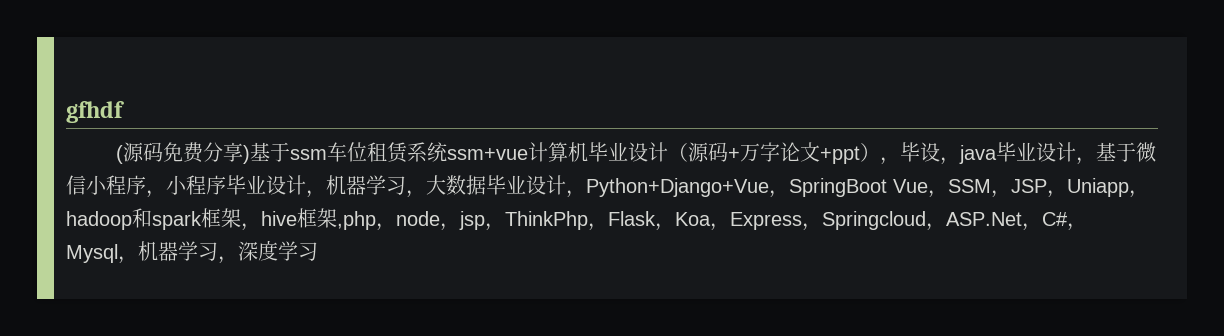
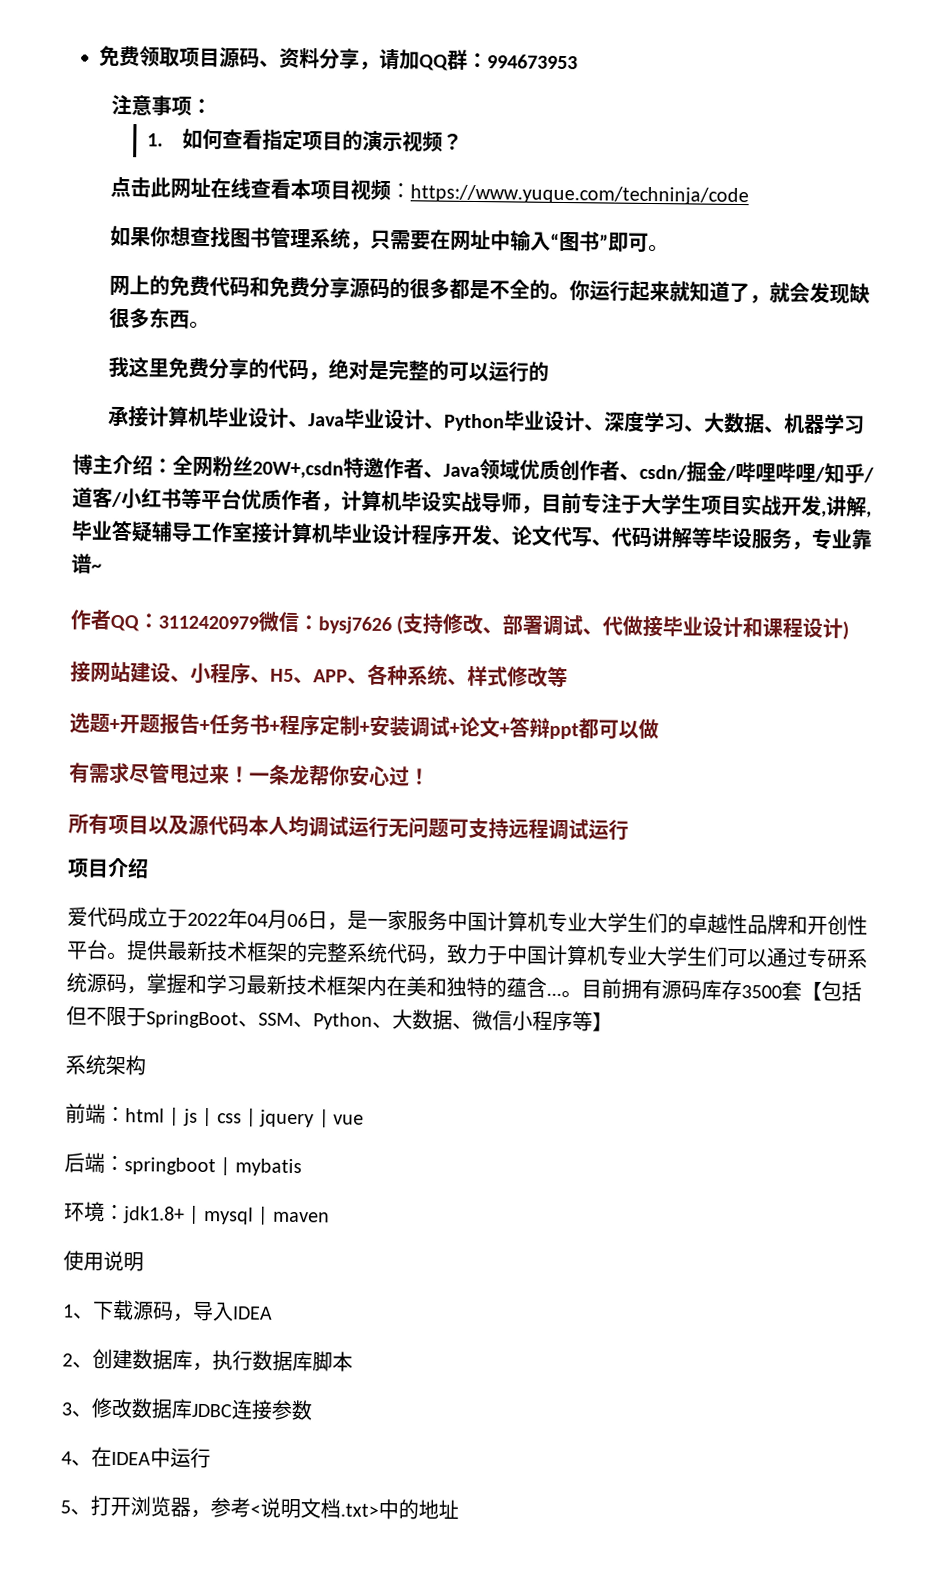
[66,101,124,123] [116,142,1157,165] [66,175,1149,198] [66,208,1087,231] [66,240,318,264] gfhdf // (源码免费分享)基于ssm车位租赁系统ssm+vue计算机毕业设计（源码+万字论文+ppt），毕设，java毕业设计，基于微信小程序，小程序毕业设计，机器学习，大数据毕业设计，Python+Django+Vue，SpringBoot Vue，SSM，JSP，Uniapp，hadoop和spark框架，hive框架,php，node，jsp，ThinkPhp，Flask，Koa，Express，Springcloud，ASP.Net，C#，Mysql，机器学习，深度学习 -> [99,45,578,71] [111,94,213,116] [146,128,464,152] [110,176,750,206] [110,225,670,253] [109,275,871,305] [109,307,211,330] [108,356,550,383] [108,405,866,435] [72,454,874,484] [72,487,872,518] [71,519,872,551] [71,553,102,574] [70,609,850,641] [70,661,568,688] [69,712,659,740] [69,762,430,787] [68,813,629,841] [67,857,149,879] [67,906,868,936] [67,939,868,969] [66,972,862,1002] [66,1005,613,1032] [65,1054,146,1076] [65,1103,365,1128] [64,1152,302,1177] [64,1201,330,1225] [63,1250,144,1272] [62,1299,273,1322] [62,1348,353,1372] [61,1397,313,1421] [61,1446,211,1469] [60,1495,459,1520] 免费领取项目源码、资料分享，请加QQ群：994673953 // 注意事项： // 1.如何查看指定项目的演示视频？ // 点击此网址在线查看本项目视频：https://www.yuque.com/techninja/code // 如果你想查找图书管理系统，只需要在网址中输入“图书”即可。 // 网上的免费代码和免费分享源码的很多都是不全的。你运行起来就知道了，就会发现缺很多东西。 // 我这里免费分享的代码，绝对是完整的可以运行的 // 承接计算机毕业设计、Java毕业设计、Python毕业设计、深度学习、大数据、机器学习 // 博主介绍：全网粉丝20W+,csdn特邀作者、Java领域优质创作者、csdn/掘金/哔哩哔哩/知乎/道客/小红书等平台优质作者，计算机毕设实战导师，目前专注于大学生项目实战开发,讲解,毕业答疑辅导工作室接计算机毕业设计程序开发、论文代写、代码讲解等毕设服务，专业靠谱~ // 作者QQ：3112420979微信：bysj7626 (支持修改、部署调试、代做接毕业设计和课程设计) // 接网站建设、小程序、H5、APP、各种系统、样式修改等 // 选题+开题报告+任务书+程序定制+安装调试+论文+答辩ppt都可以做 // 有需求尽管甩过来！一条龙帮你安心过！ // 所有项目以及源代码本人均调试运行无问题可支持远程调试运行 // 项目介绍 // 爱代码成立于2022年04月06日，是一家服务中国计算机专业大学生们的卓越性品牌和开创性平台。提供最新技术框架的完整系统代码，致力于中国计算机专业大学生们可以通过专研系统源码，掌握和学习最新技术框架内在美和独特的蕴含...。目前拥有源码库存3500套【包括但不限于SpringBoot、SSM、Python、大数据、微信小程序等】 // 系统架构 // 前端：html | js | css | jquery | vue // 后端：springboot | mybatis // 环境：jdk1.8+ | mysql | maven // 使用说明 // 1、下载源码，导入IDEA // 2、创建数据库，执行数据库脚本 // 3、修改数据库JDBC连接参数 // 4、在IDEA中运行 // 5、打开浏览器，参考<说明文档.txt>中的地址

